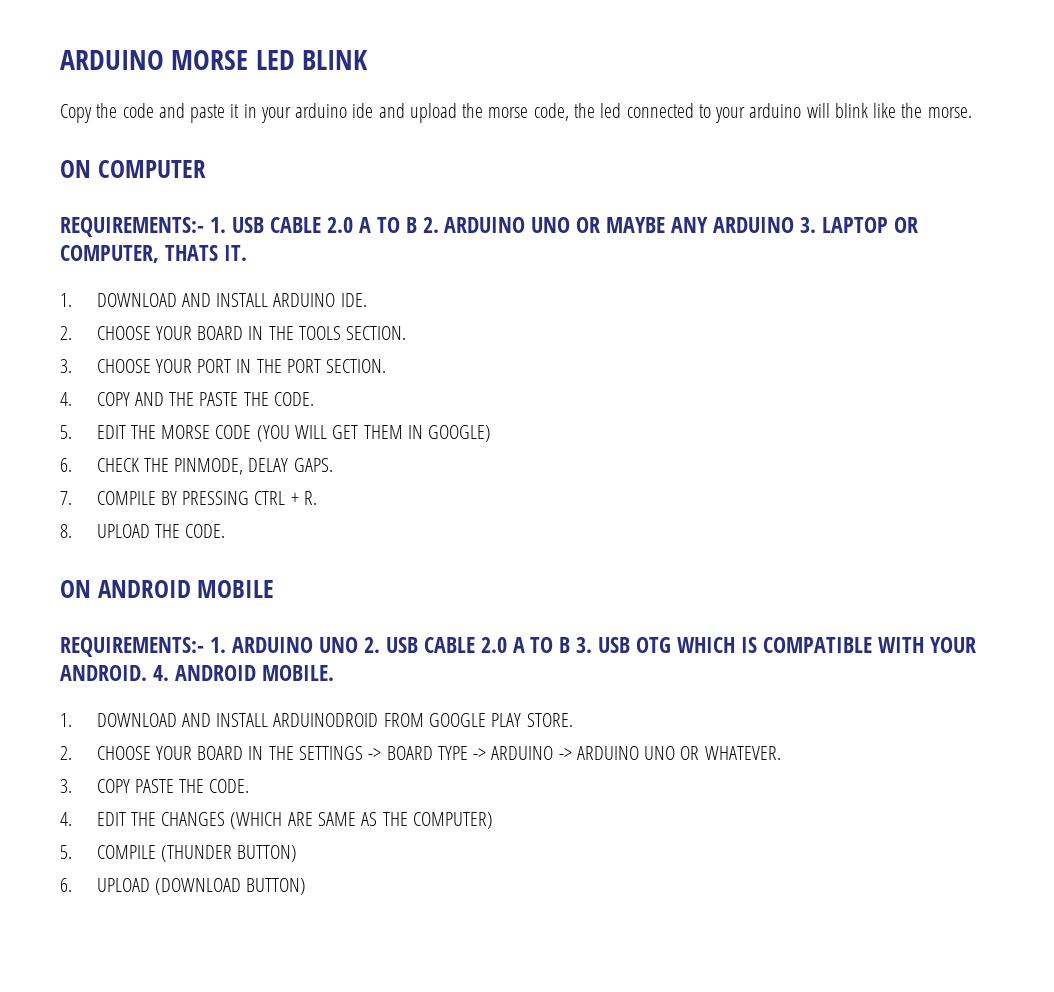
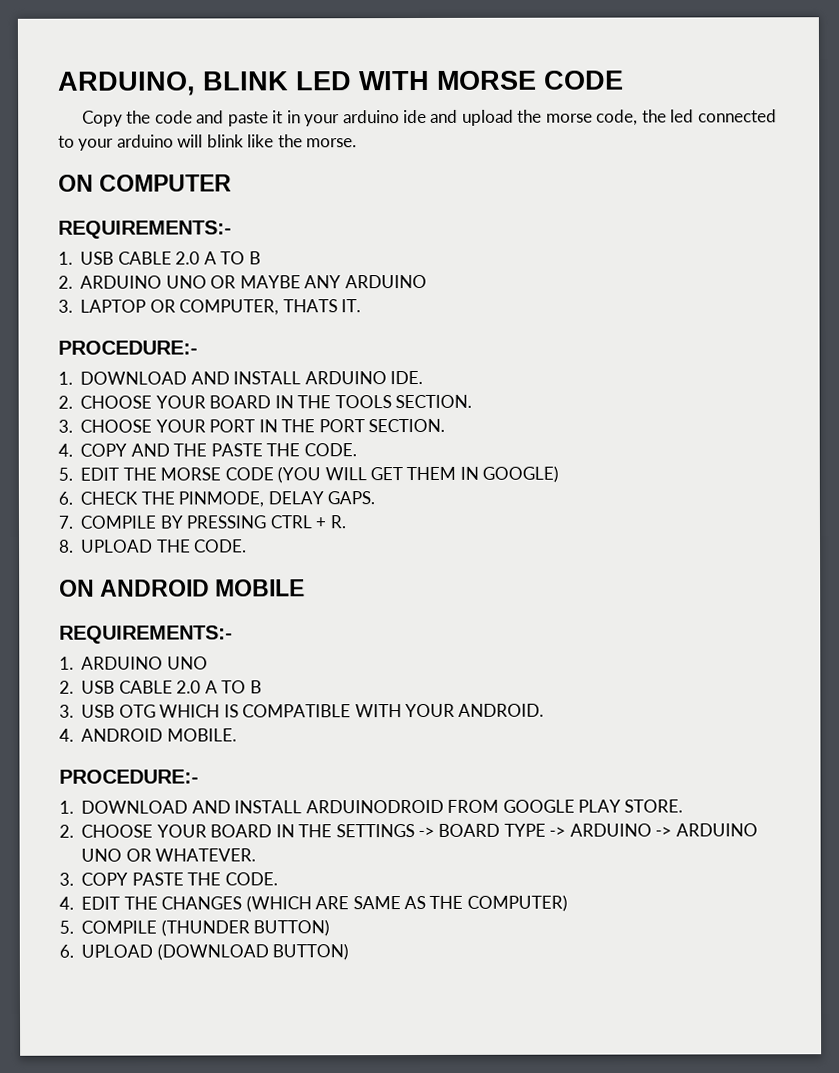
[60,50,369,70] ARDUINO MORSE LED BLINK -> [58,70,624,96] ARDUINO, BLINK LED WITH MORSE CODE
(204, 227) none -> (232, 229) //
(417, 225) none -> (261, 258) //
(795, 225) none -> (427, 281) //
(247, 253) none -> [58,340,198,355] // PROCEDURE:-
(204, 647) none -> (233, 634) //
(358, 645) none -> (208, 663) //
(571, 645) none -> (262, 687) //
(147, 673) none -> (545, 710) //
(334, 673) none -> [59,769,199,784] // PROCEDURE:-

